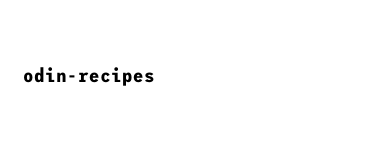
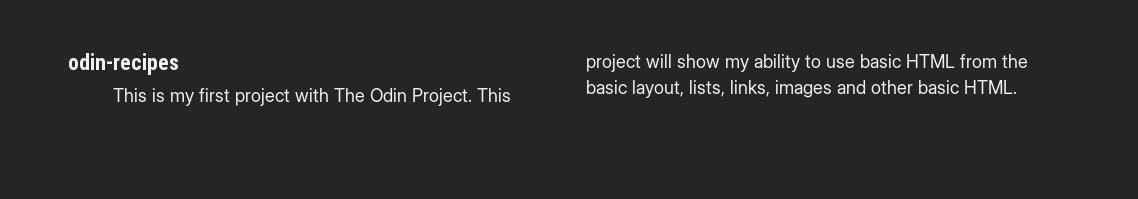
(155, 76) none -> [113,88,512,106] [586,54,1028,72] [586,80,1017,98] // This is my first project with The Odin Project. This project will show my ability to use basic HTML from the basic layout, lists, links, images and other basic HTML.

